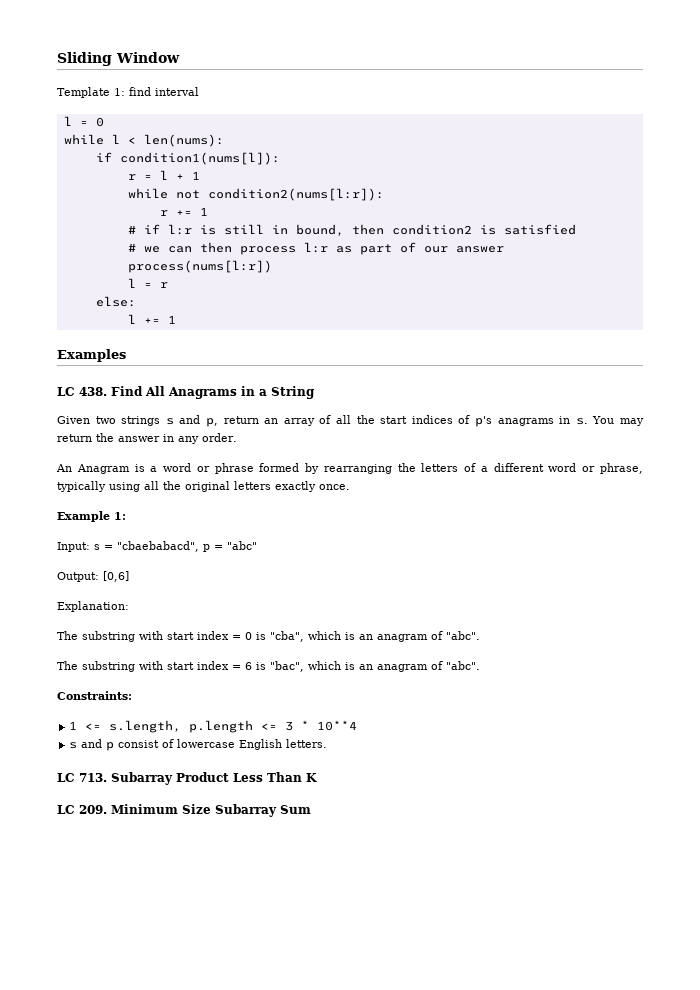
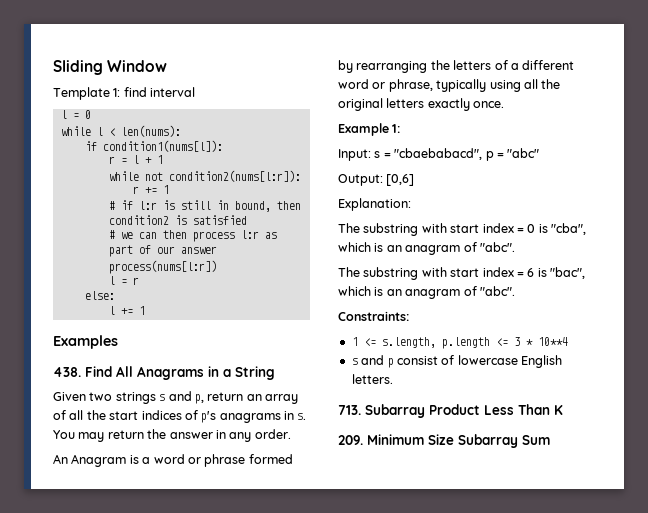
[57,387,75,396] LC -> (118, 342) none
[57,773,75,782] LC -> (393, 379) none
[57,805,75,814] LC -> (563, 410) none

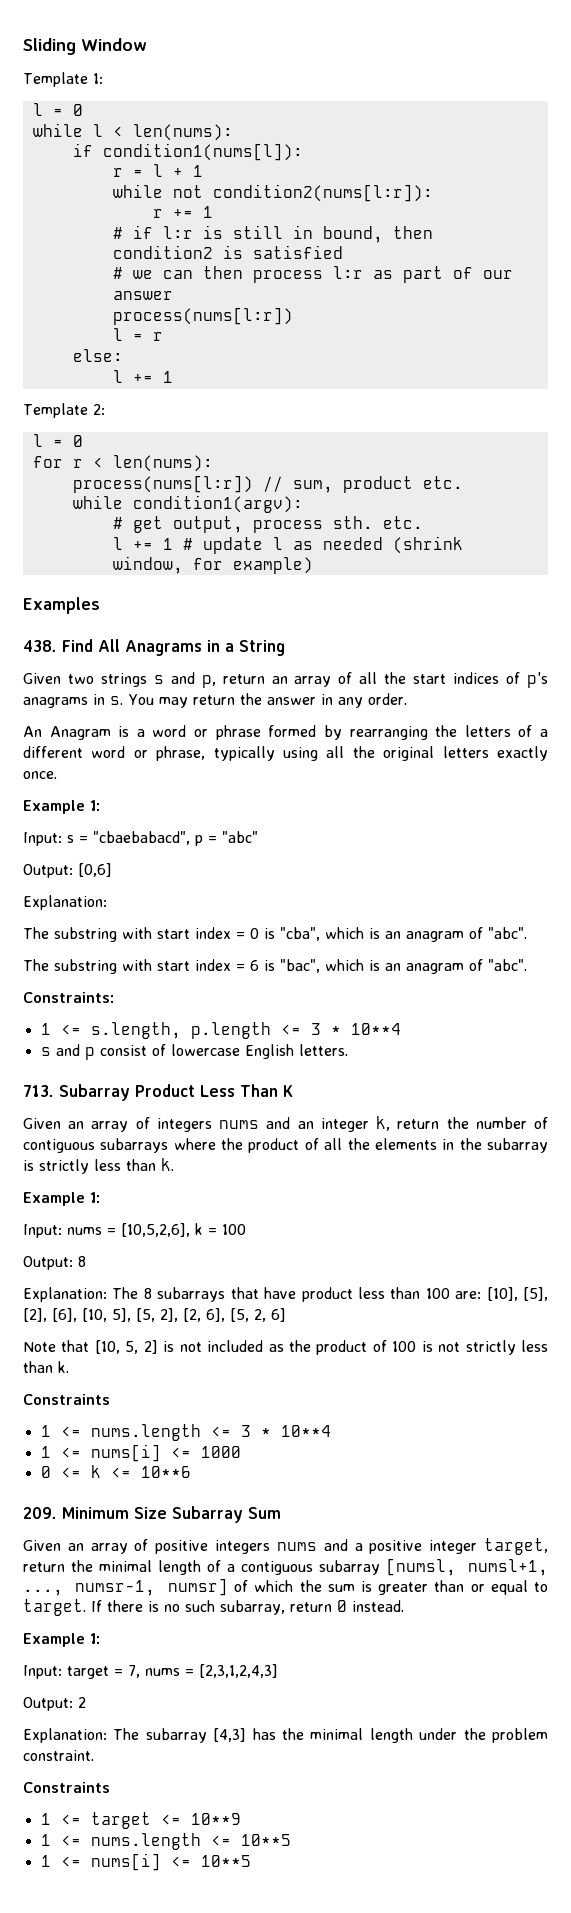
[123,87,196,97] find interval -> (103, 78) none
(145, 310) none -> [23,403,105,418] [32,434,83,447] [32,455,213,472] [72,475,463,493] [72,495,303,513] [112,516,423,533] [112,536,463,554] [112,556,313,574] // Template 2: // l = 0 // for r < len(nums): // process(nums[l:r]) // sum, product etc. // while condition1(argv): // # get output, process sth. etc. // l += 1 # update l as needed (shrink window, for example)
(563, 410) none -> [23,1116,548,1132] [23,1138,549,1153] [23,1158,174,1174] [23,1192,100,1206] [23,1223,246,1238] [23,1256,86,1270] [23,1287,549,1302] [23,1308,286,1322] [23,1340,548,1355] [23,1361,69,1373] [23,1394,110,1405] [40,1424,331,1441] [40,1444,241,1462] [40,1465,191,1478] // Given an array of integers nums and an integer k, return the number of contiguous subarrays where the product of all the elements in the subarray is strictly less than k. // Example 1: // Input: nums = [10,5,2,6], k = 100 // Output: 8 // Explanation: The 8 subarrays that have product less than 100 are: [10], [5], [2], [6], [10, 5], [5, 2], [2, 6], [5, 2, 6] // Note that [10, 5, 2] is not included as the product of 100 is not strictly less than k. // Constraints // 1 <= nums.length <= 3 * 10**4 // 1 <= nums[i] <= 1000 // 0 <= k <= 10**6
(550, 440) none -> [23,1538,548,1555] [23,1558,548,1576] [23,1578,549,1596] [23,1599,404,1616] [23,1633,100,1647] [23,1664,278,1679] [23,1697,86,1711] [23,1728,548,1743] [23,1750,94,1761] [23,1782,110,1793] [40,1812,241,1829] [40,1833,291,1850] [40,1853,251,1871] // Given an array of positive integers nums and a positive integer target, return the minimal length of a contiguous subarray [numsl, numsl+1, ..., numsr-1, numsr] of which the sum is greater than or equal to target. If there is no such subarray, return 0 instead. // Example 1: // Input: target = 7, nums = [2,3,1,2,4,3] // Output: 2 // Explanation: The subarray [4,3] has the minimal length under the problem constraint. // Constraints // 1 <= target <= 10**9 // 1 <= nums.length <= 10**5 // 1 <= nums[i] <= 10**5

